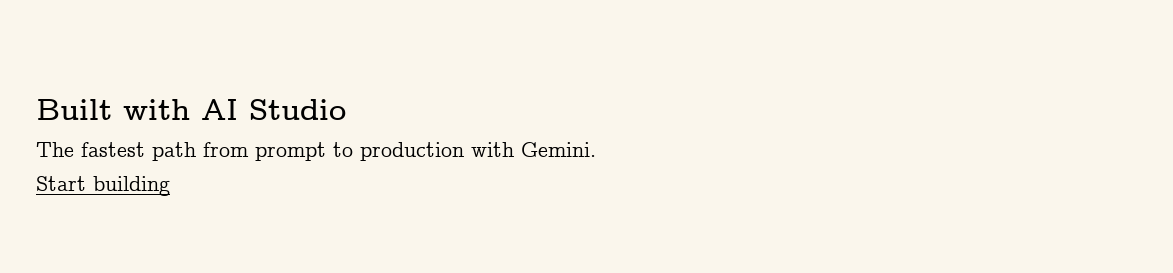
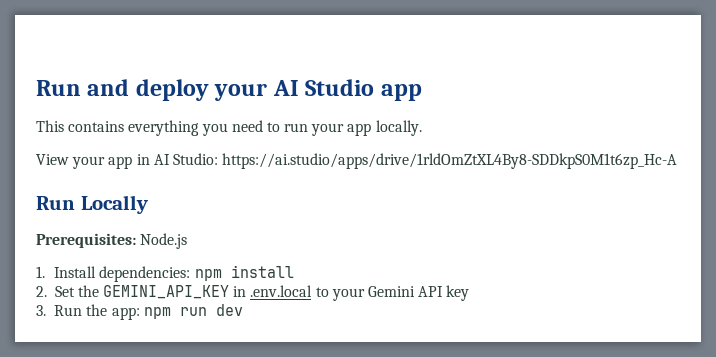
[36,99,346,120] [36,142,596,161] [36,176,170,196] Built with AI Studio // The fastest path from prompt to production with Gemini. // Start building -> [36,79,422,101] [36,120,422,136] [36,153,678,169] [36,195,148,214] [36,233,188,249] [36,265,294,282] [36,285,470,301] [36,304,243,320] Run and deploy your AI Studio app // This contains everything you need to run your app locally. // View your app in AI Studio: https://ai.studio/apps/drive/1rldOmZtXL4By8-SDDkpS0M1t6zp_Hc-A // Run Locally // Prerequisites: Node.js // 1. Install dependencies: npm install // 2. Set the GEMINI_API_KEY in .env.local to your Gemini API key // 3. Run the app: npm run dev

